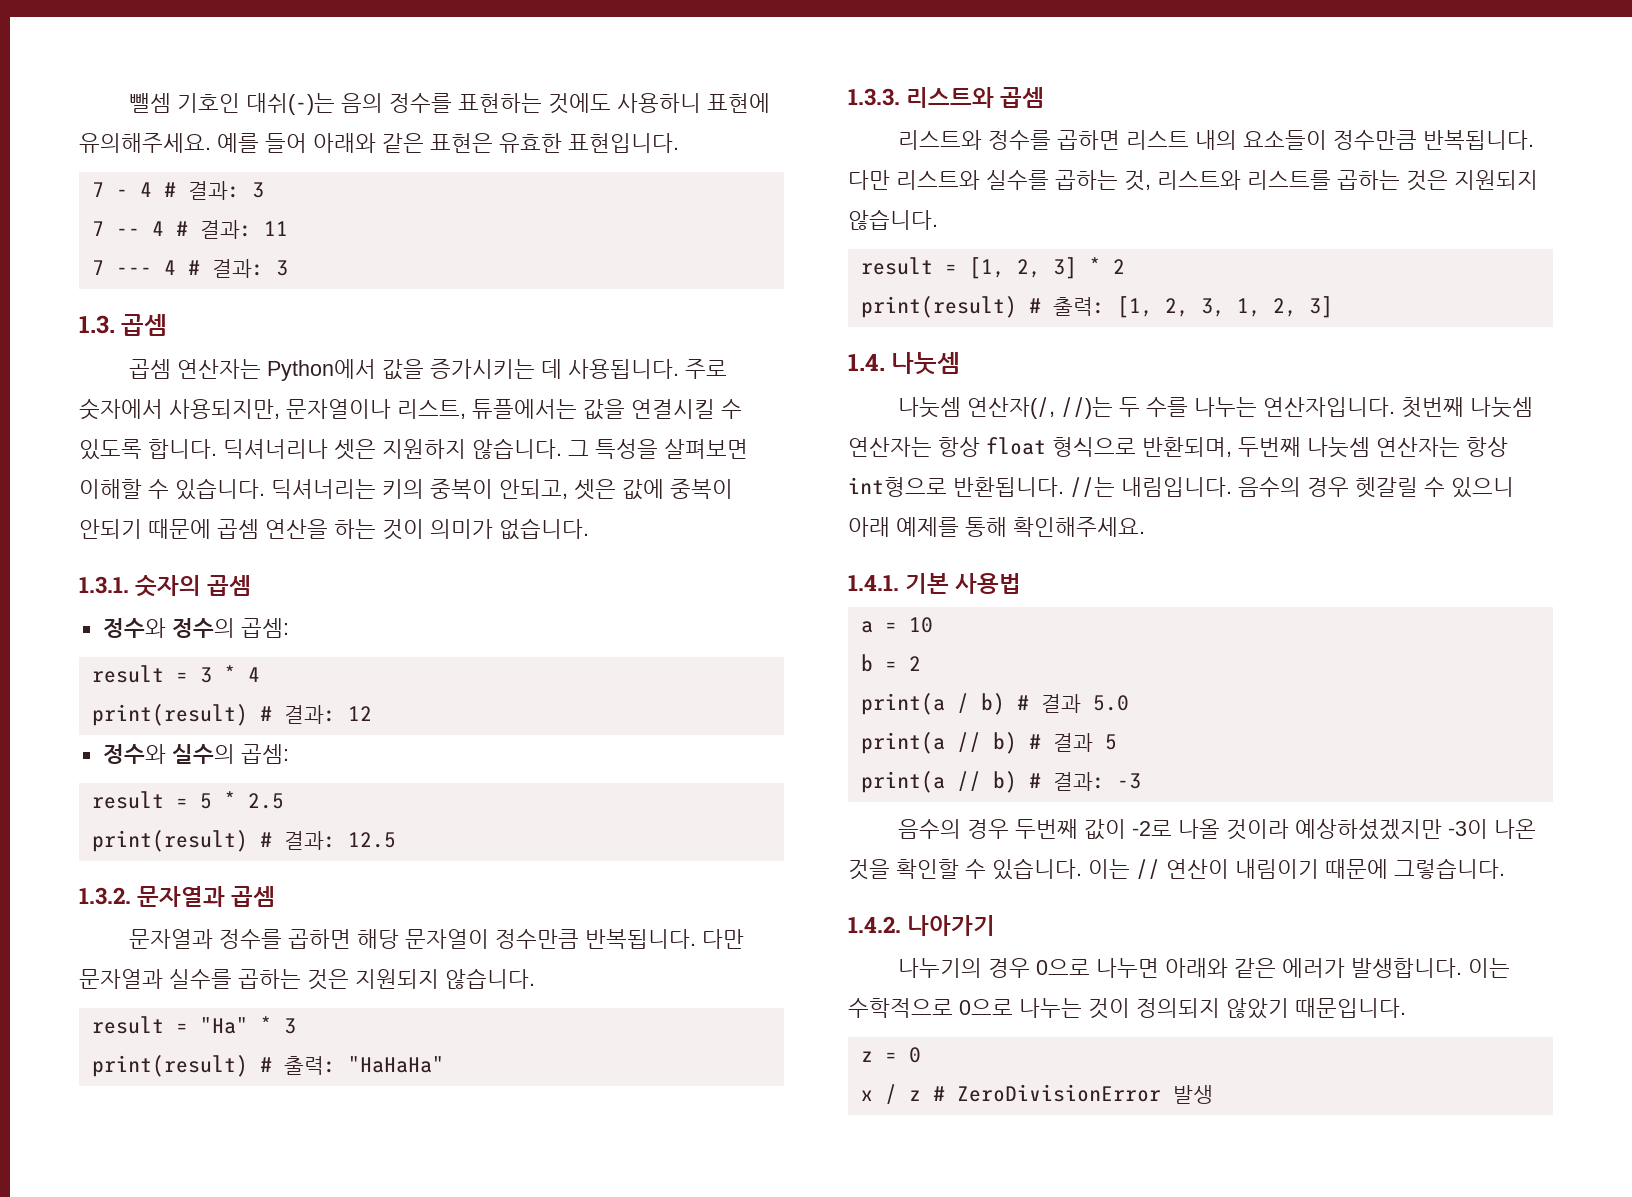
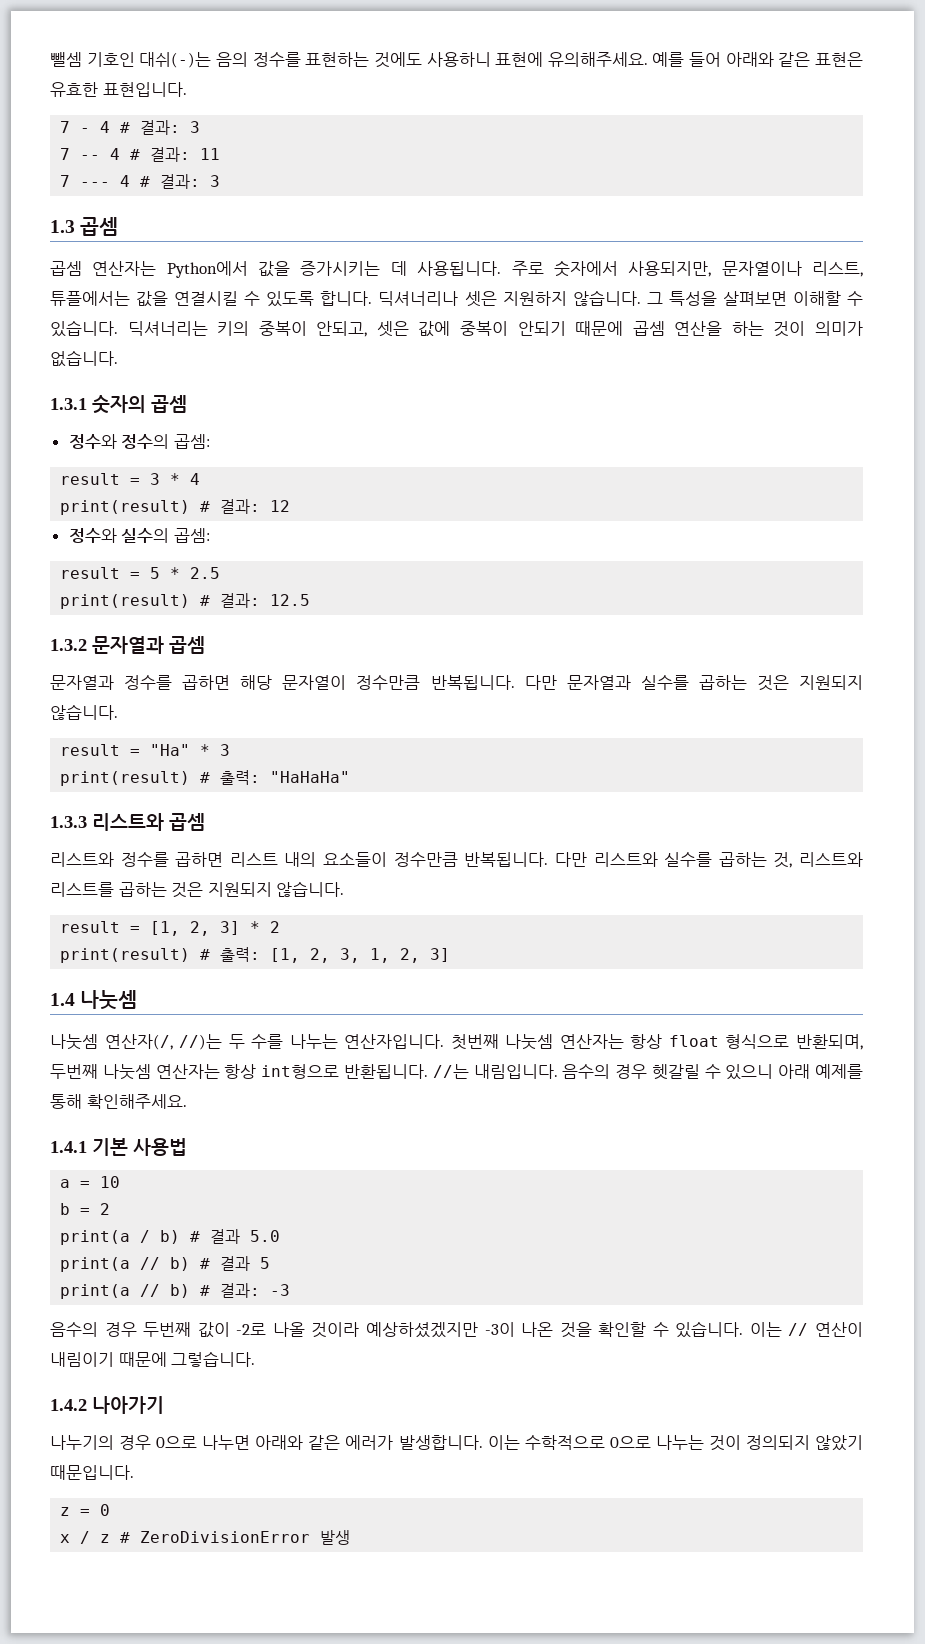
[79,315,115,334] 1.3. -> [50,220,75,233] 1.3
[79,576,129,594] 1.3.1. -> [50,398,87,410] 1.3.1
[79,887,131,905] 1.3.2. -> [50,639,87,651] 1.3.2
[848,88,900,106] 1.3.3. -> [50,816,87,828] 1.3.3
[848,353,885,371] 1.4. -> [50,993,75,1006] 1.4
[848,575,899,591] 1.4.1. -> [50,1141,87,1153] 1.4.1
[848,916,901,933] 1.4.2. -> [50,1399,87,1411] 1.4.2

